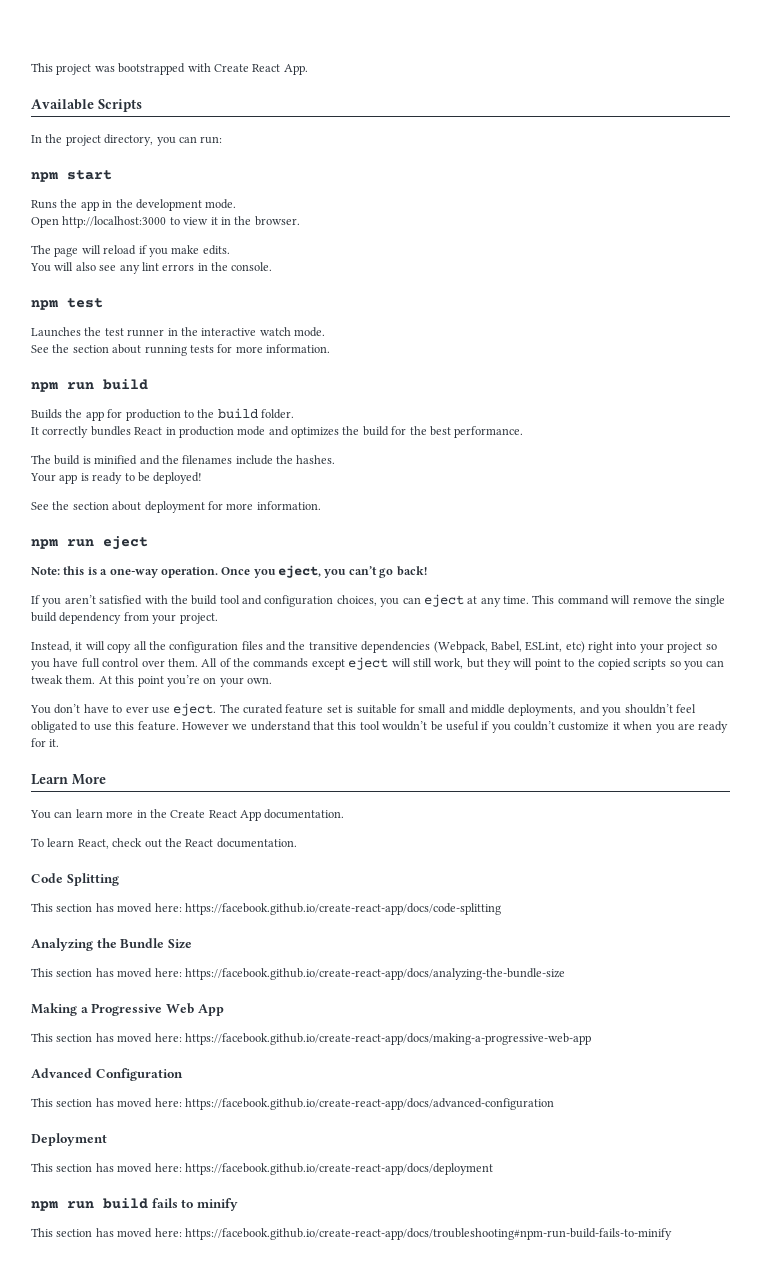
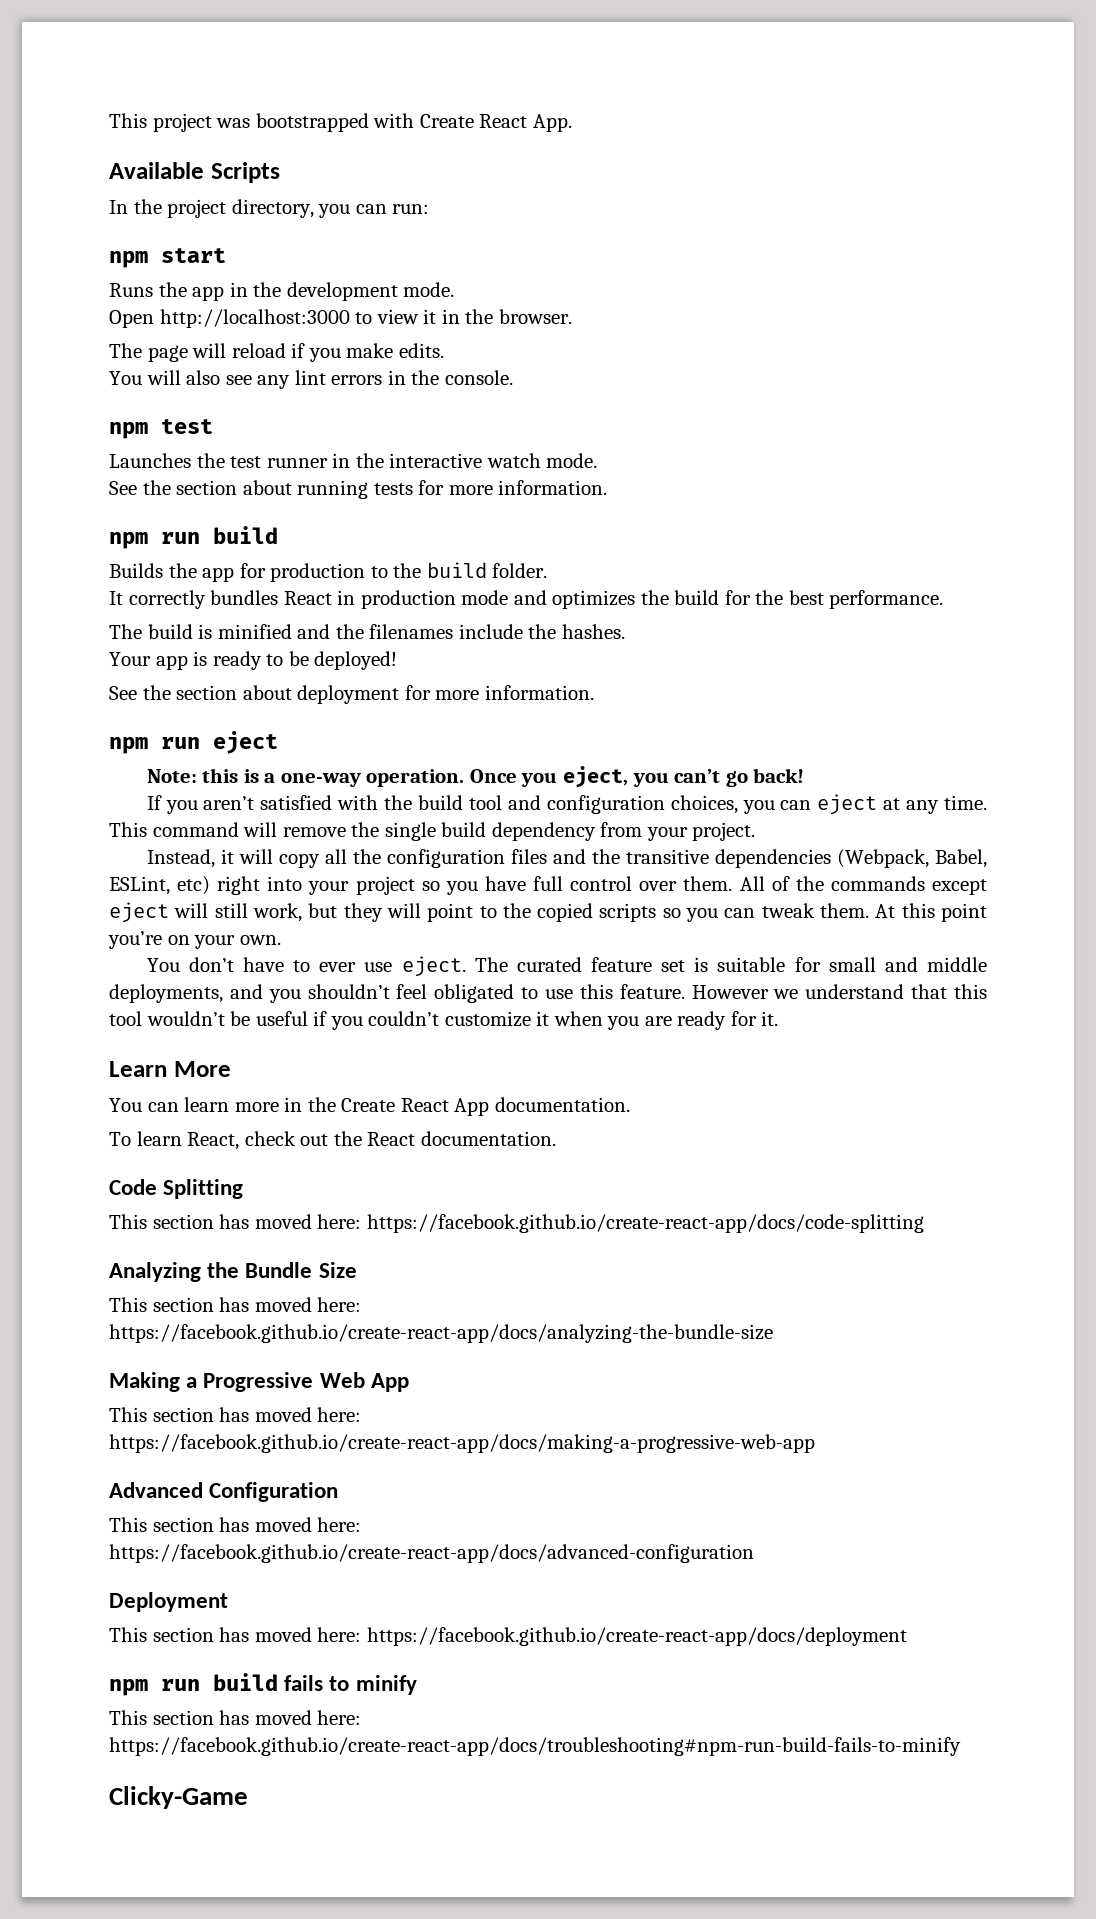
(672, 1234) none -> [109,1786,248,1809] // Clicky-Game

